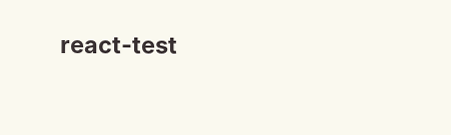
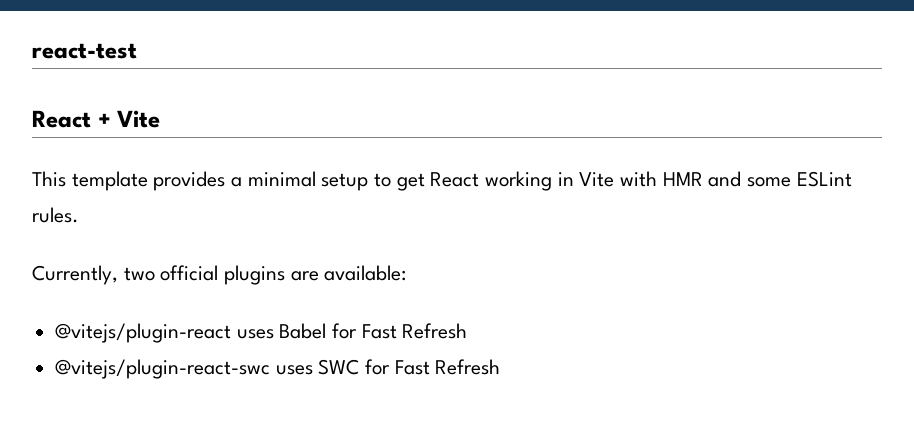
(178, 45) none -> [32,110,161,128] [32,171,852,191] [32,207,79,223] [32,265,407,285] [55,323,468,343] [55,359,501,379] // React + Vite // This template provides a minimal setup to get React working in Vite with HMR and some ESLint rules. // Currently, two official plugins are available: // @vitejs/plugin-react uses Babel for Fast Refresh // @vitejs/plugin-react-swc uses SWC for Fast Refresh

